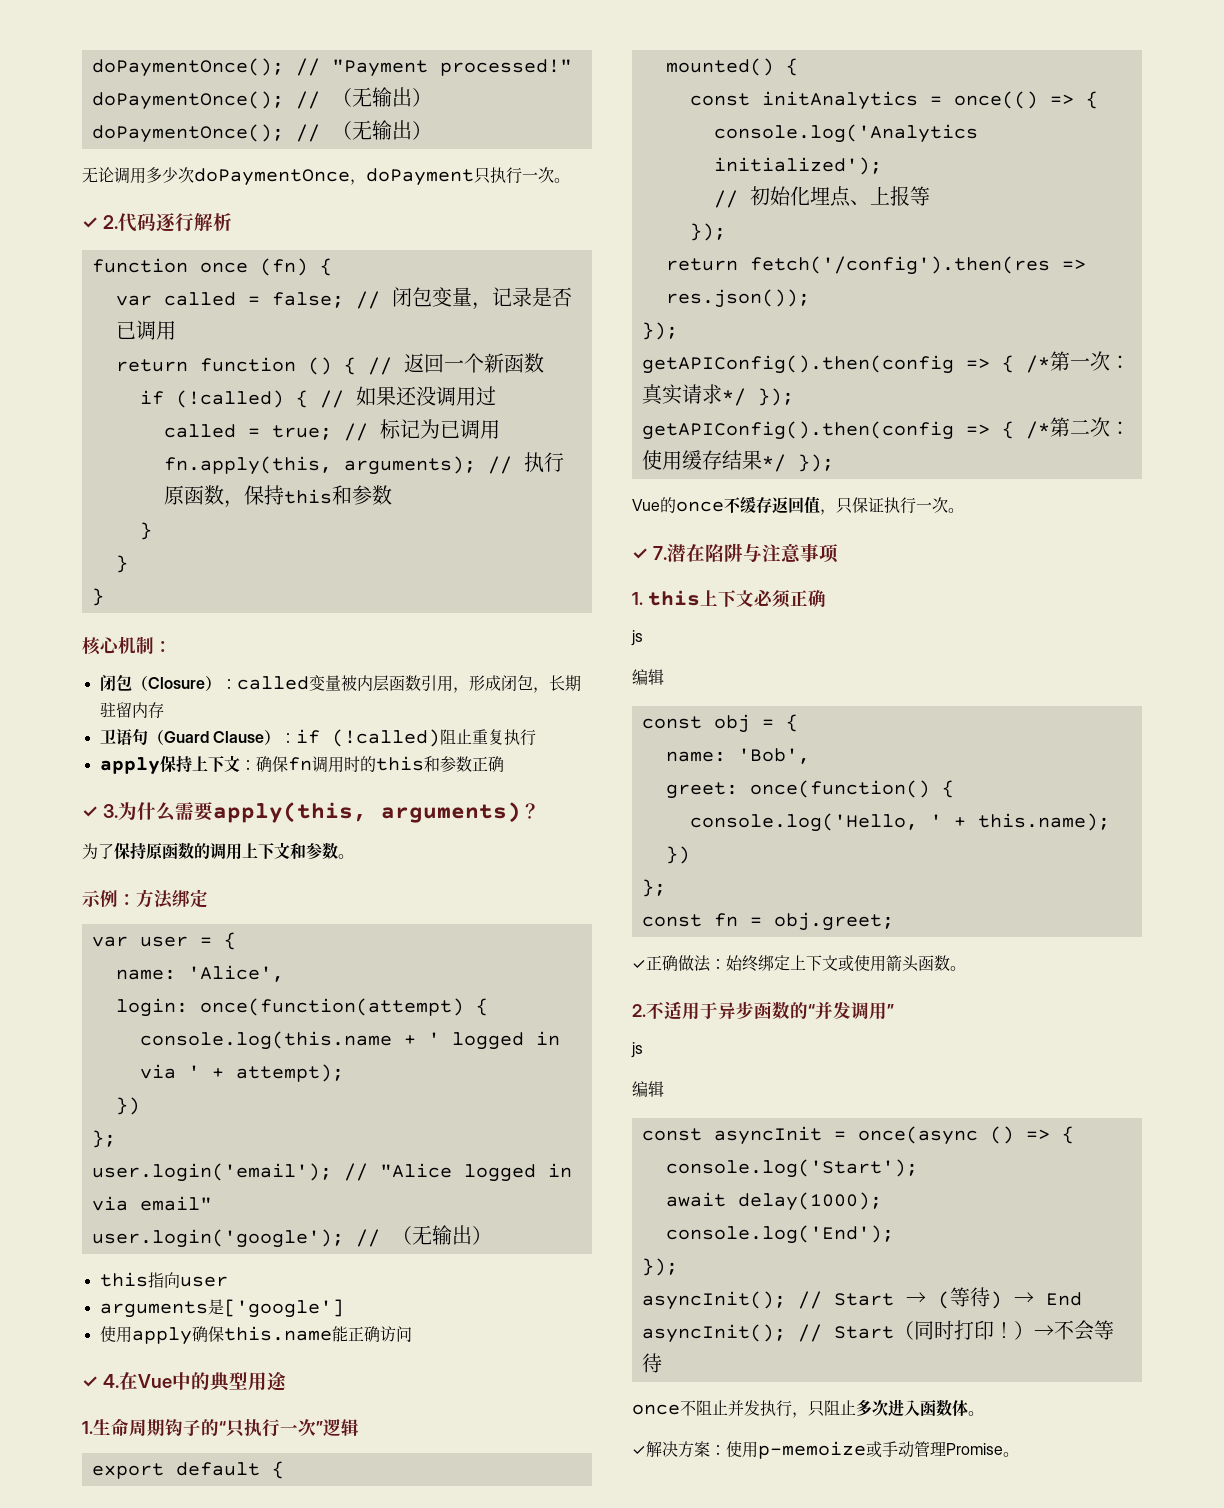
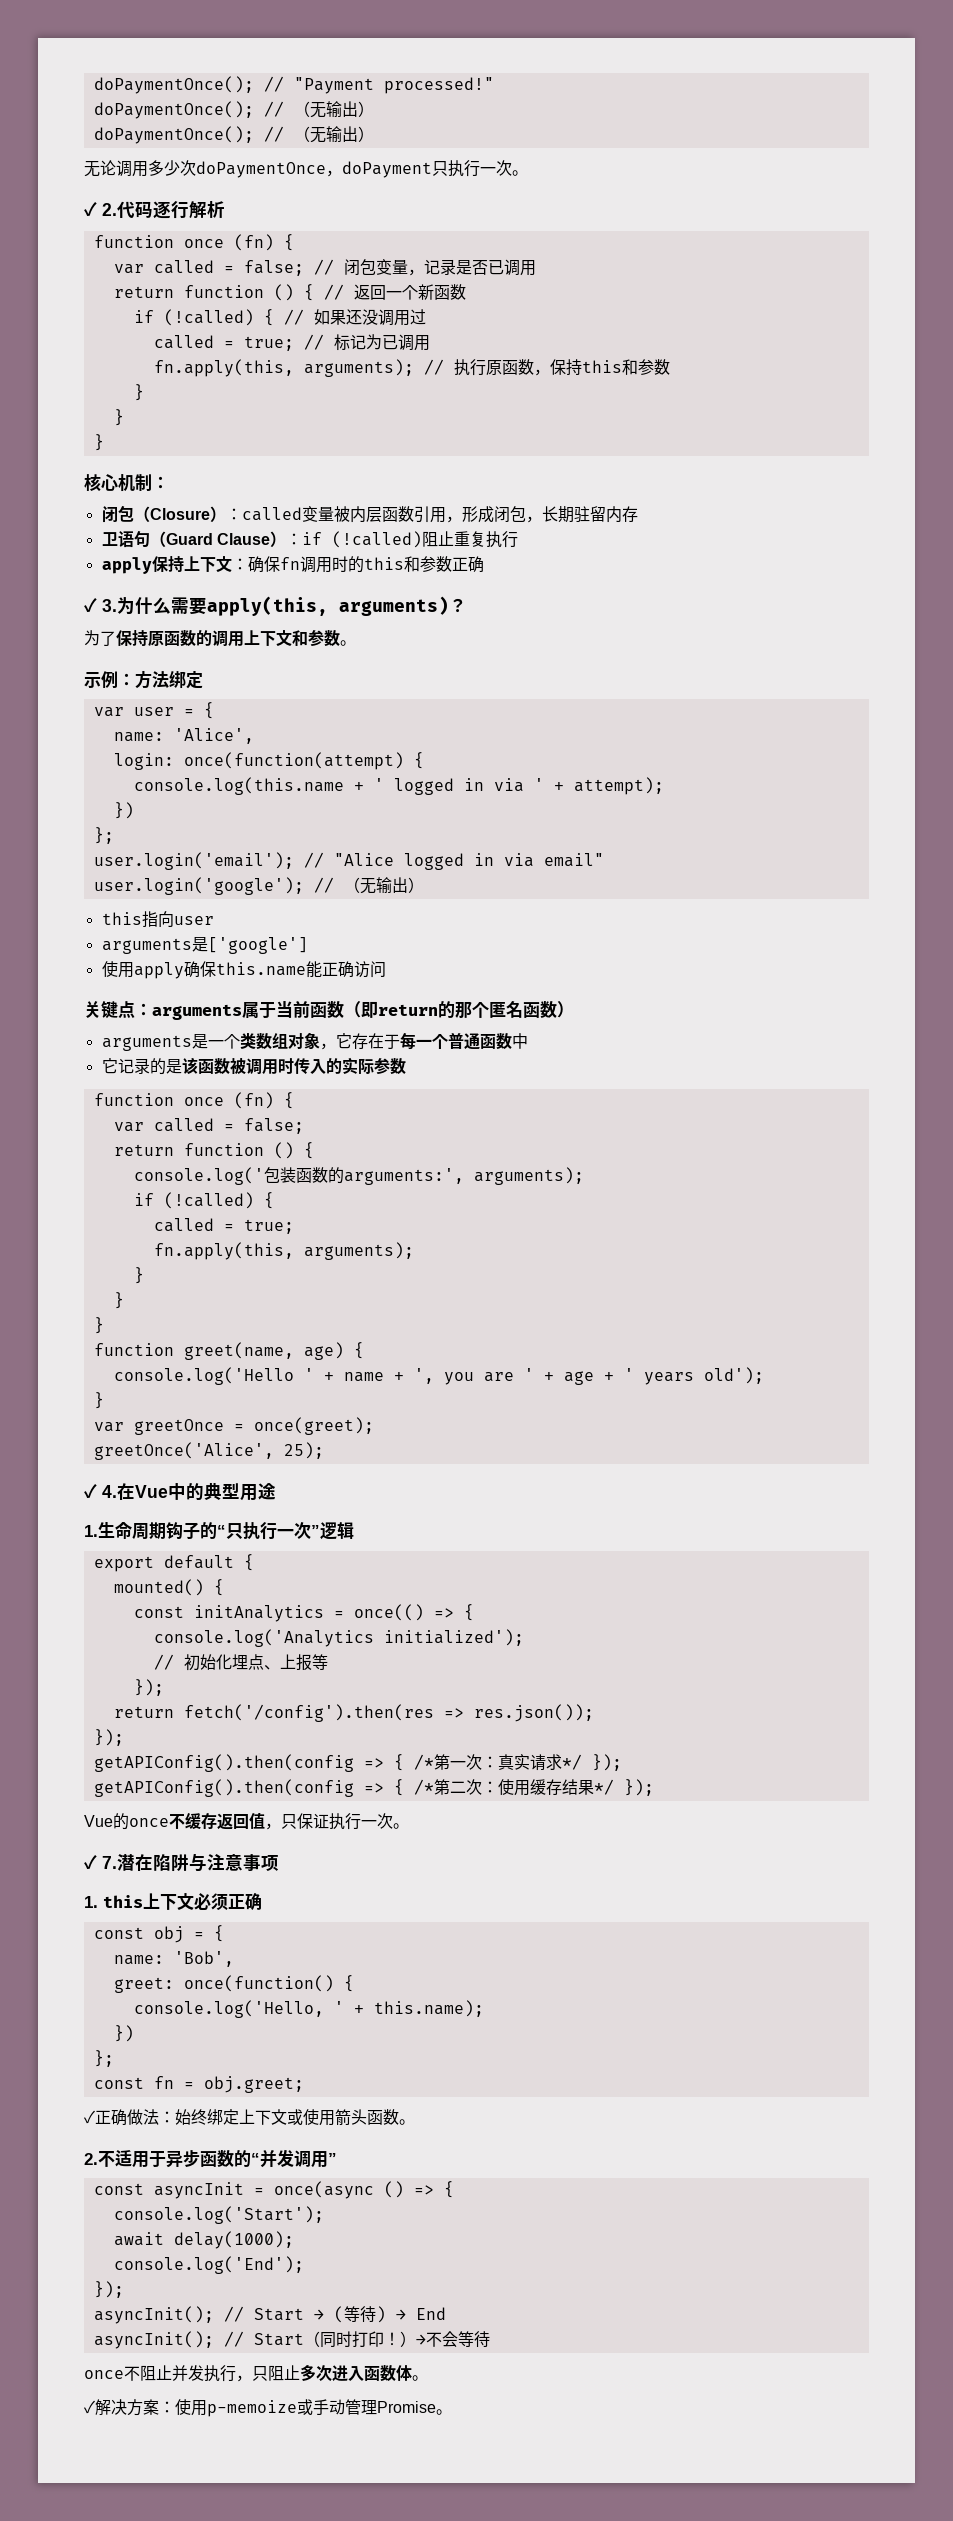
(412, 1334) none -> [84,1001,574,1020] [101,1032,528,1051] [101,1057,406,1075] [93,1092,294,1109] [113,1118,304,1134] [113,1142,314,1159] [133,1167,584,1185] [133,1192,274,1209] [153,1218,294,1234] [153,1242,414,1260] [133,1267,144,1284] [113,1292,124,1309] [93,1317,104,1334] [93,1342,364,1360] [113,1367,764,1385] [93,1392,104,1409] [93,1417,374,1435] [93,1442,324,1460] // 关键点：arguments属于当前函数（即return的那个匿名函数） // arguments是一个类数组对象，它存在于每一个普通函数中 // 它记录的是该函数被调用时传入的实际参数 // function once (fn) { // var called = false; // return function () { // console.log('包装函数的arguments:', arguments); // if (!called) { // called = true; // fn.apply(this, arguments); // } // } // } // function greet(name, age) { // console.log('Hello ' + name + ', you are ' + age + ' years old'); // } // var greetOnce = once(greet); // greetOnce('Alice', 25);
[631,630,643,646] [632,669,664,685] // js // 编辑 -> (262, 1902) none
[631,1042,643,1058] [632,1081,664,1097] // js // 编辑 -> (337, 2159) none

